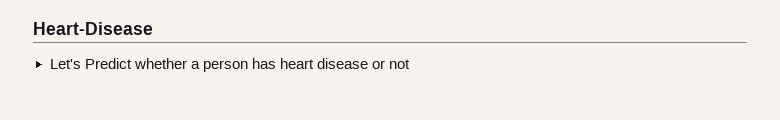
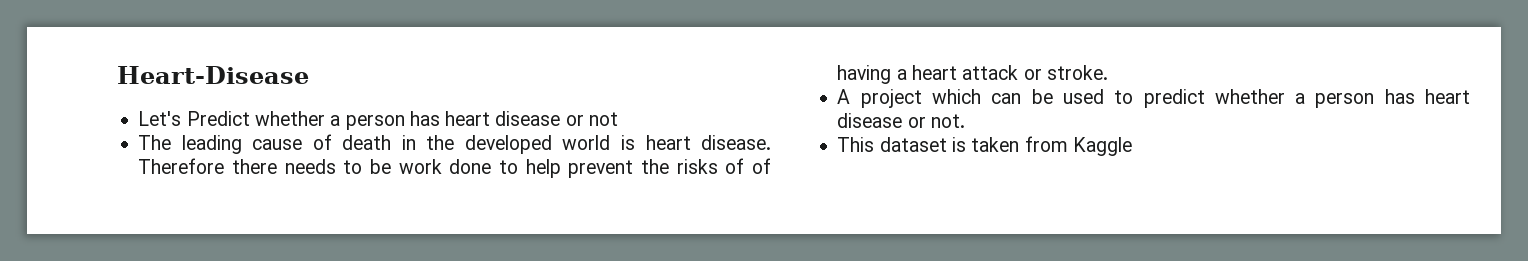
(410, 64) none -> [138,134,771,154] [138,158,771,178] [837,65,1108,84] [837,89,1470,108] [837,113,965,128] [837,136,1132,156] // The leading cause of death in the developed world is heart disease. Therefore there needs to be work done to help prevent the risks of of having a heart attack or stroke. // A project which can be used to predict whether a person has heart disease or not. // This dataset is taken from Kaggle

